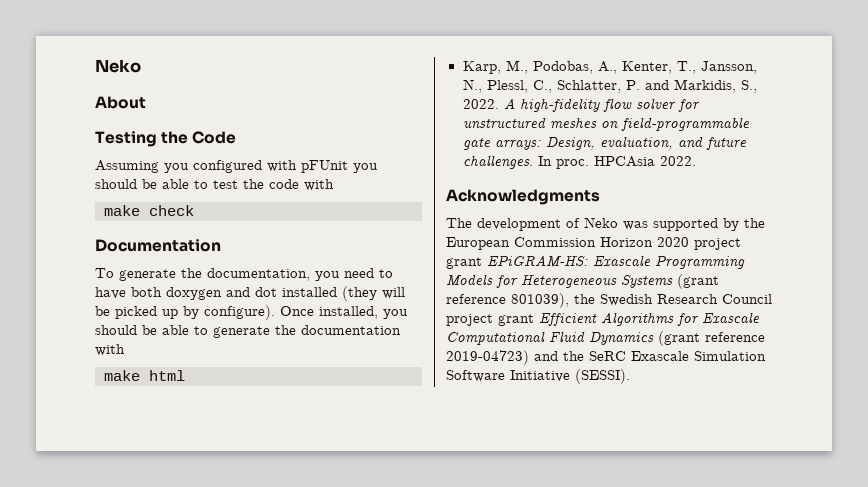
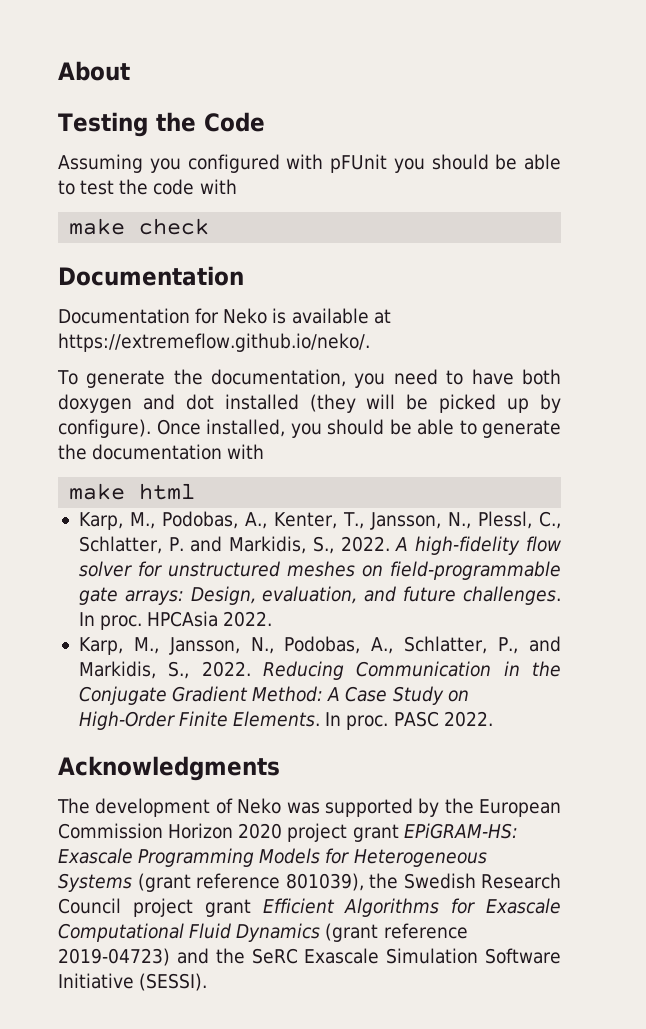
[95,59,141,73] Neko // -> (58, 71) none
(221, 245) none -> [58,308,391,324] [58,333,370,352] // Documentation for Neko is available at https://extremeflow.github.io/neko/.
(696, 161) none -> [78,636,561,655] [78,661,562,680] [78,686,469,705] [78,711,493,730] // Karp, M., Jansson, N., Podobas, A., Schlatter, P., and Markidis, S., 2022. Reducing Communication in the Conjugate Gradient Method: A Case Study on High-Order Finite Elements. In proc. PASC 2022.

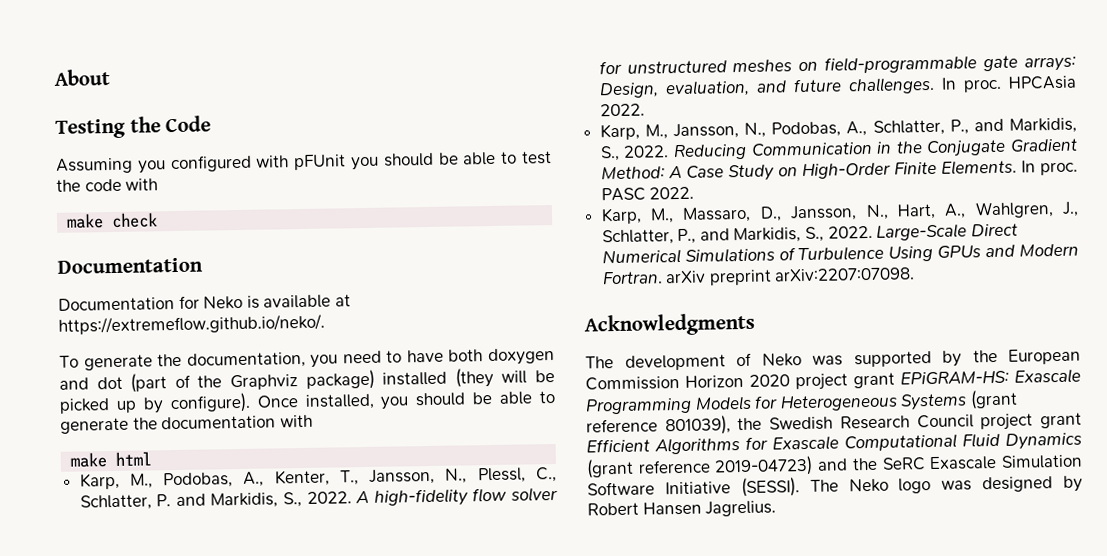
(214, 402) none -> [130,369,375,393] (part of the Graphviz package)
(493, 719) none -> [600,201,1079,225] [601,223,1018,246] [601,243,1079,265] [601,267,916,286] // Karp, M., Massaro, D., Jansson, N., Hart, A., Wahlgren, J., Schlatter, P., and Markidis, S., 2022. Large-Scale Direct Numerical Simulations of Turbulence Using GPUs and Modern Fortran. arXiv preprint arXiv:2207:07098.
(208, 982) none -> [809,475,1083,494] [587,500,777,517] The Neko logo was designed by Robert Hansen Jagrelius.

